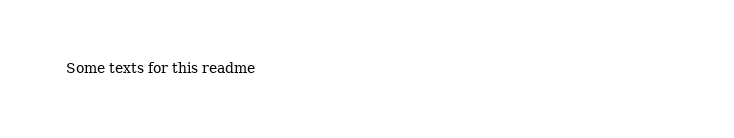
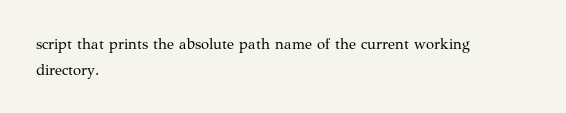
[66,62,255,73] Some texts for this readme -> [36,38,470,53] [36,64,99,79] script that prints the absolute path name of the current working directory.

